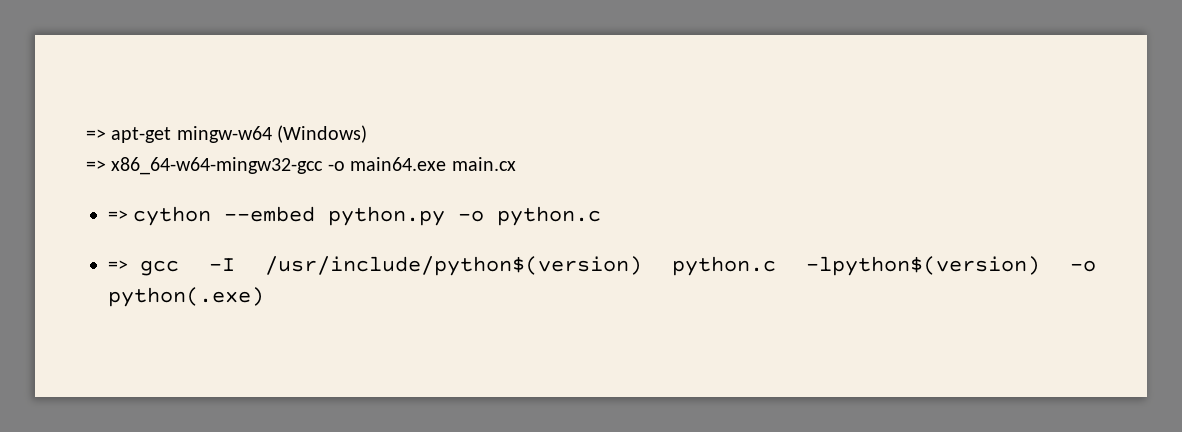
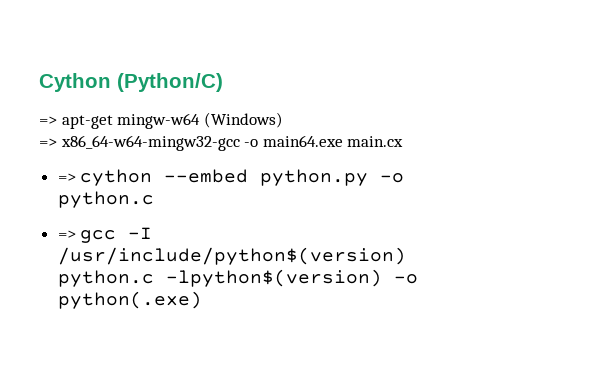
(86, 134) none -> [39,73,223,92] Cython (Python/C) //

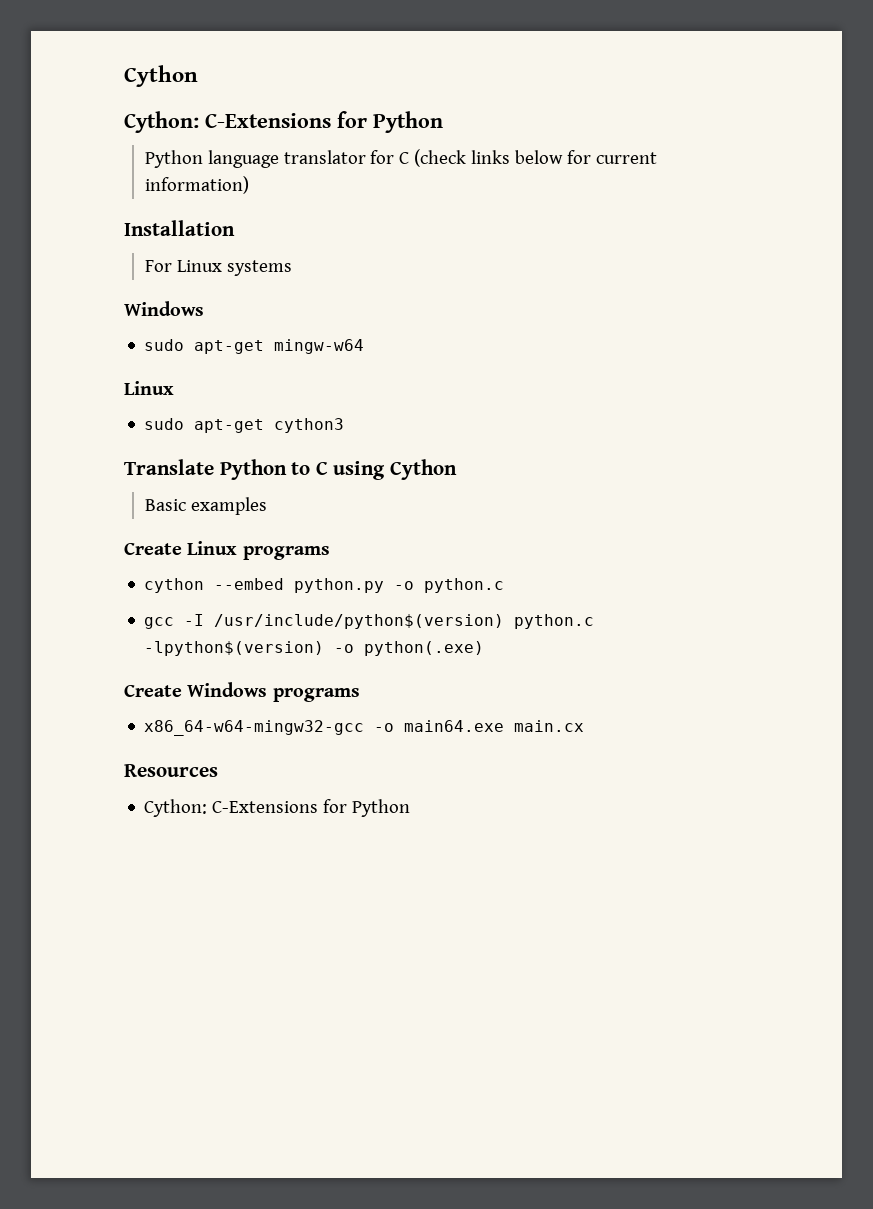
[39,73,223,92] [39,112,283,129] [39,135,404,151] [57,173,76,182] Cython (Python/C) // => apt-get mingw-w64 (Windows) // => x86_64-w64-mingw32-gcc -o main64.exe main.cx // => -> [124,65,198,87] [124,111,443,133] [144,149,658,168] [144,176,249,194] [124,220,235,236] [144,260,292,276] [124,301,204,316] [144,339,365,354] [124,381,174,395] [144,418,345,433] [124,459,457,480] [144,497,267,515] [124,541,330,560] Cython // Cython: C-Extensions for Python // Python language translator for C (check links below for current information) // Installation // For Linux systems // Windows // sudo apt-get mingw-w64 // Linux // sudo apt-get cython3 // Translate Python to C using Cython // Basic examples // Create Linux programs //
[57,230,76,239] => -> (505, 585) none
(202, 300) none -> [124,682,360,702] [144,720,585,736] [124,764,218,777] [144,799,411,817] // Create Windows programs // x86_64-w64-mingw32-gcc -o main64.exe main.cx // Resources // Cython: C-Extensions for Python

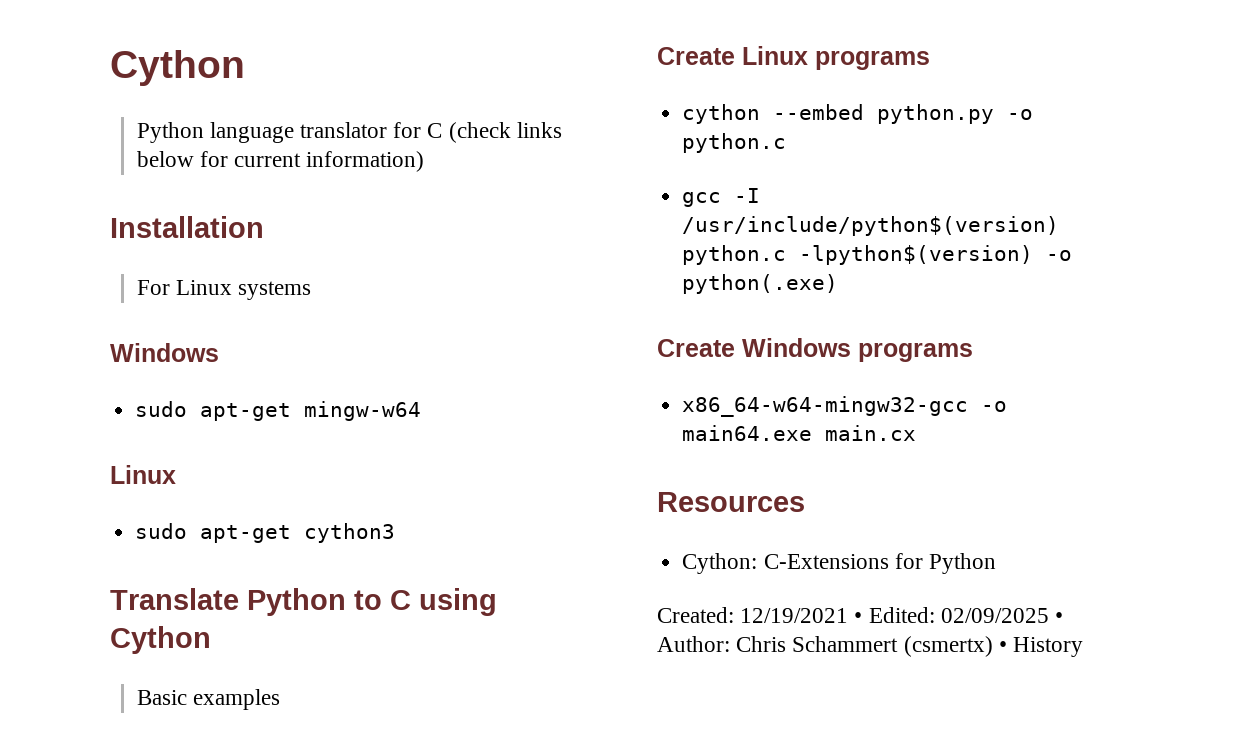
[124,65,198,87] [124,111,443,133] Cython // Cython: C-Extensions for Python -> [110,50,245,86] Cython
(411, 808) none -> [657,607,1064,623] [657,636,1084,657] // Created: 12/19/2021 • Edited: 02/09/2025 • Author: Chris Schammert (csmertx) • History

